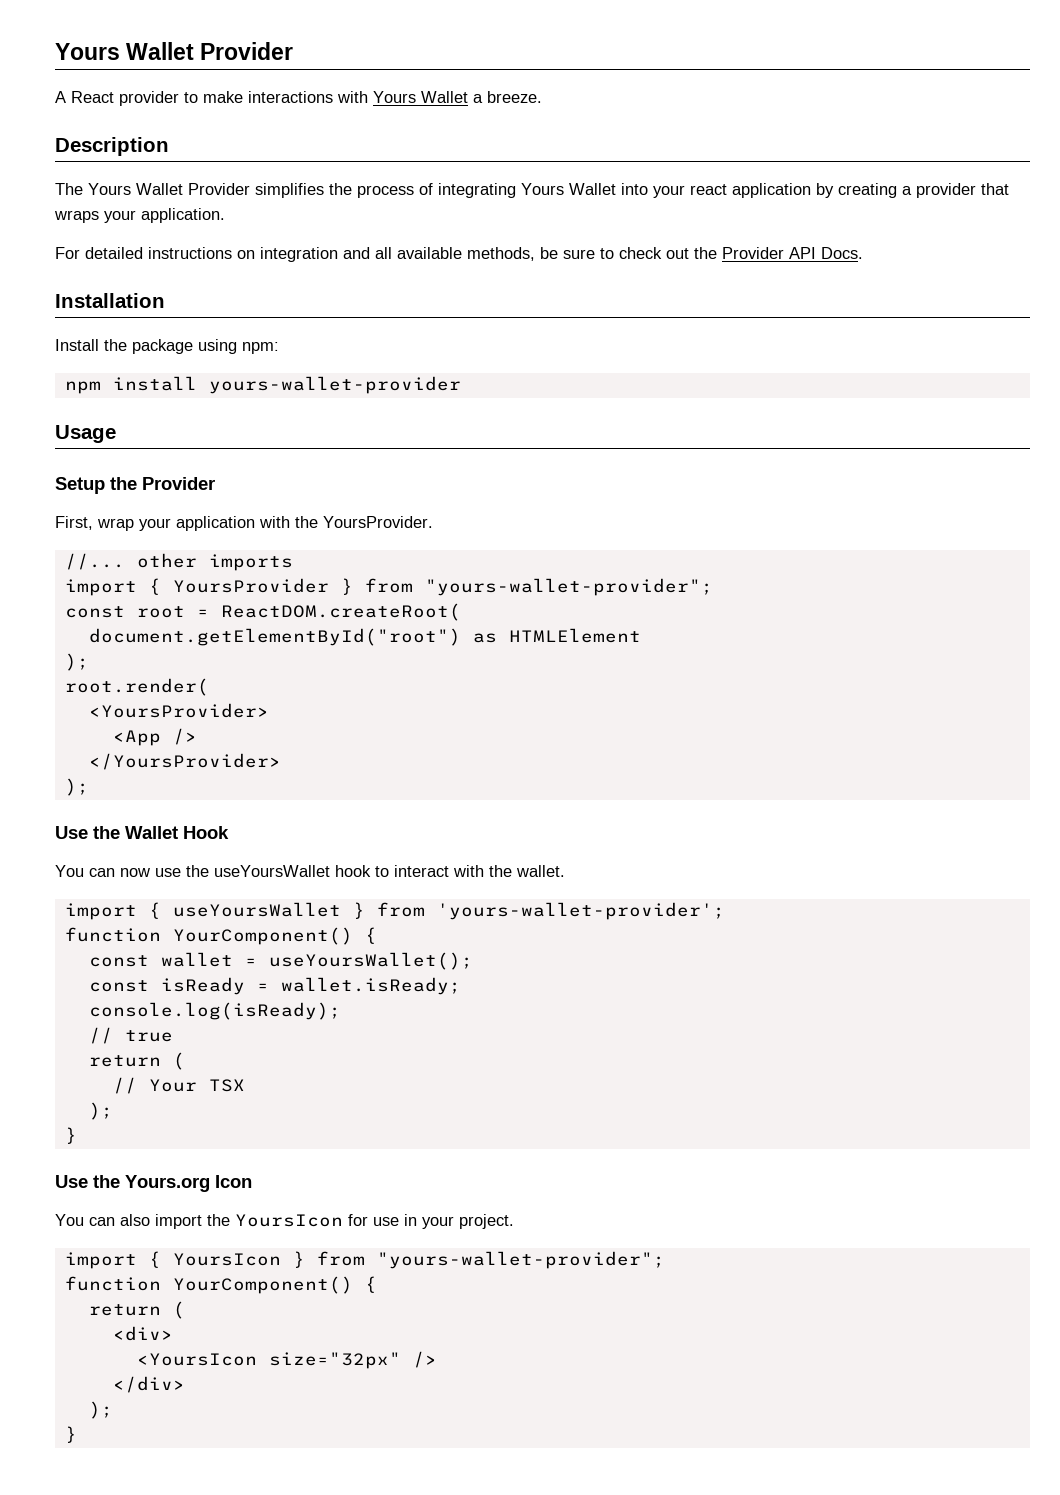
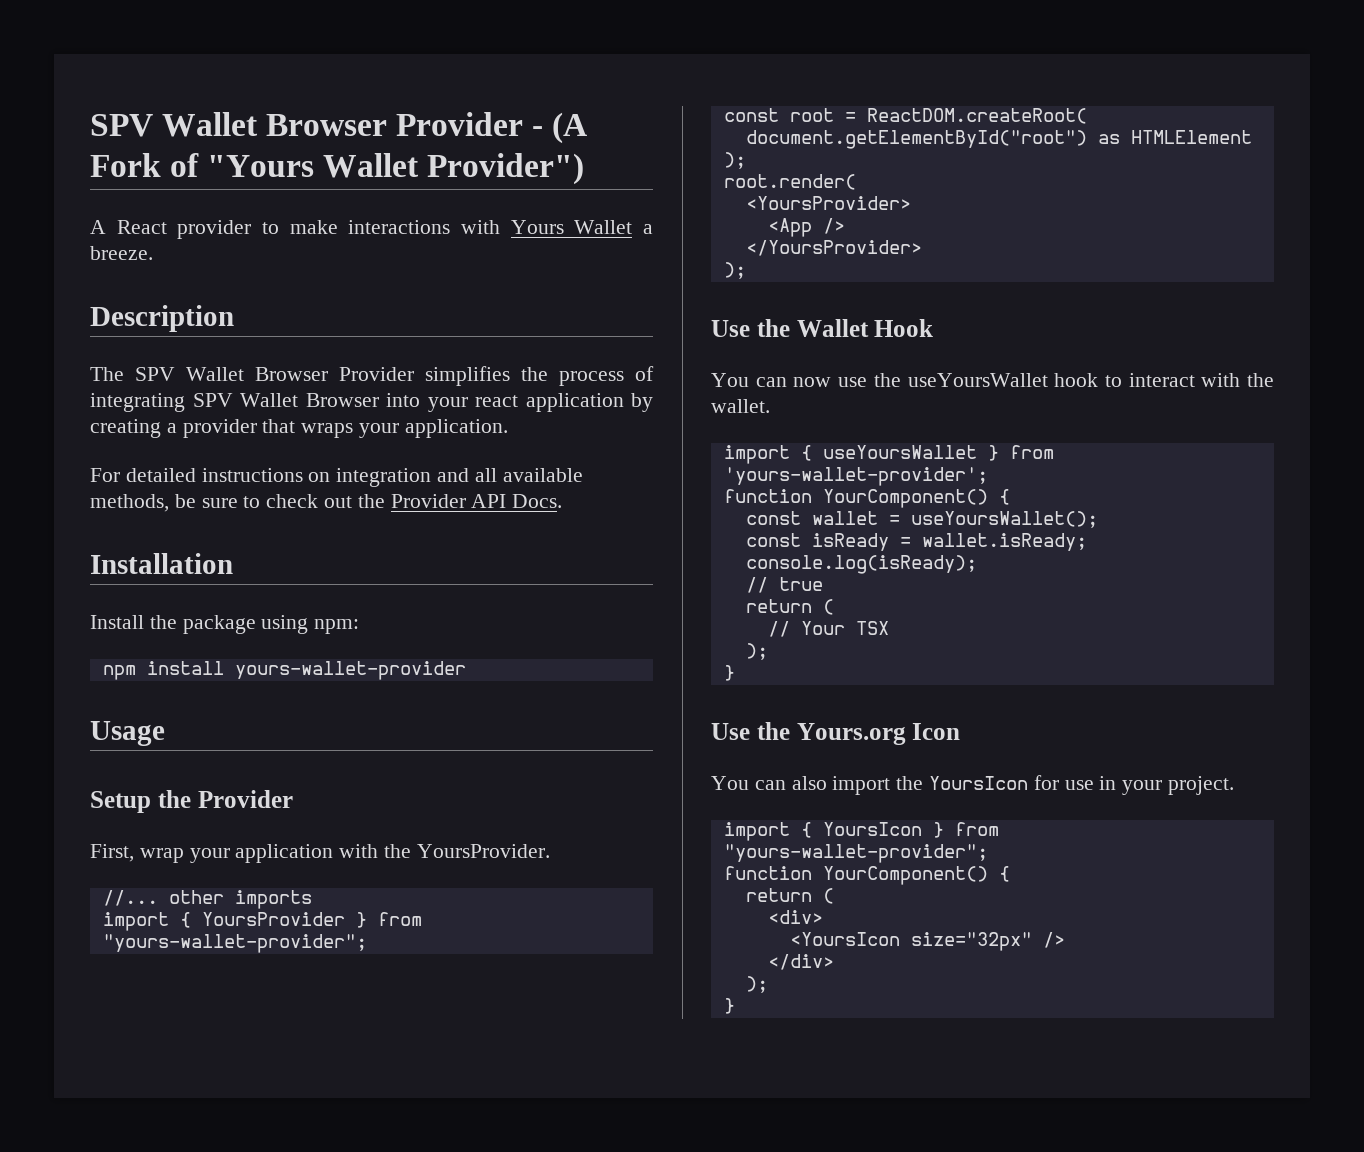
[55,42,294,60] Yours Wallet Provider -> [90,112,588,144] [90,153,585,185] SPV Wallet Browser Provider - (A Fork of "Yours Wallet Provider")
[88,183,183,195] Yours Wallet -> [135,367,328,381] SPV Wallet Browser
[521,183,616,195] Yours Wallet -> [192,393,379,407] SPV Wallet Browser

